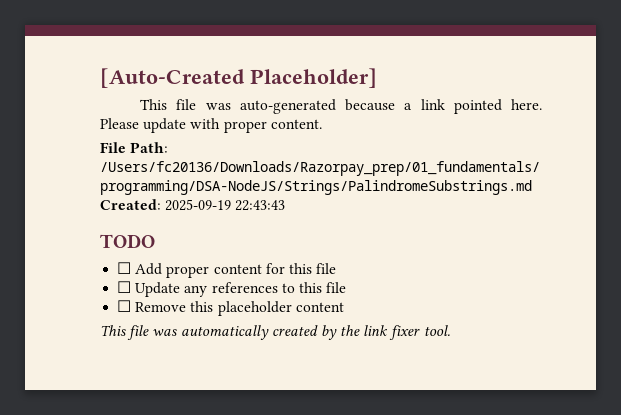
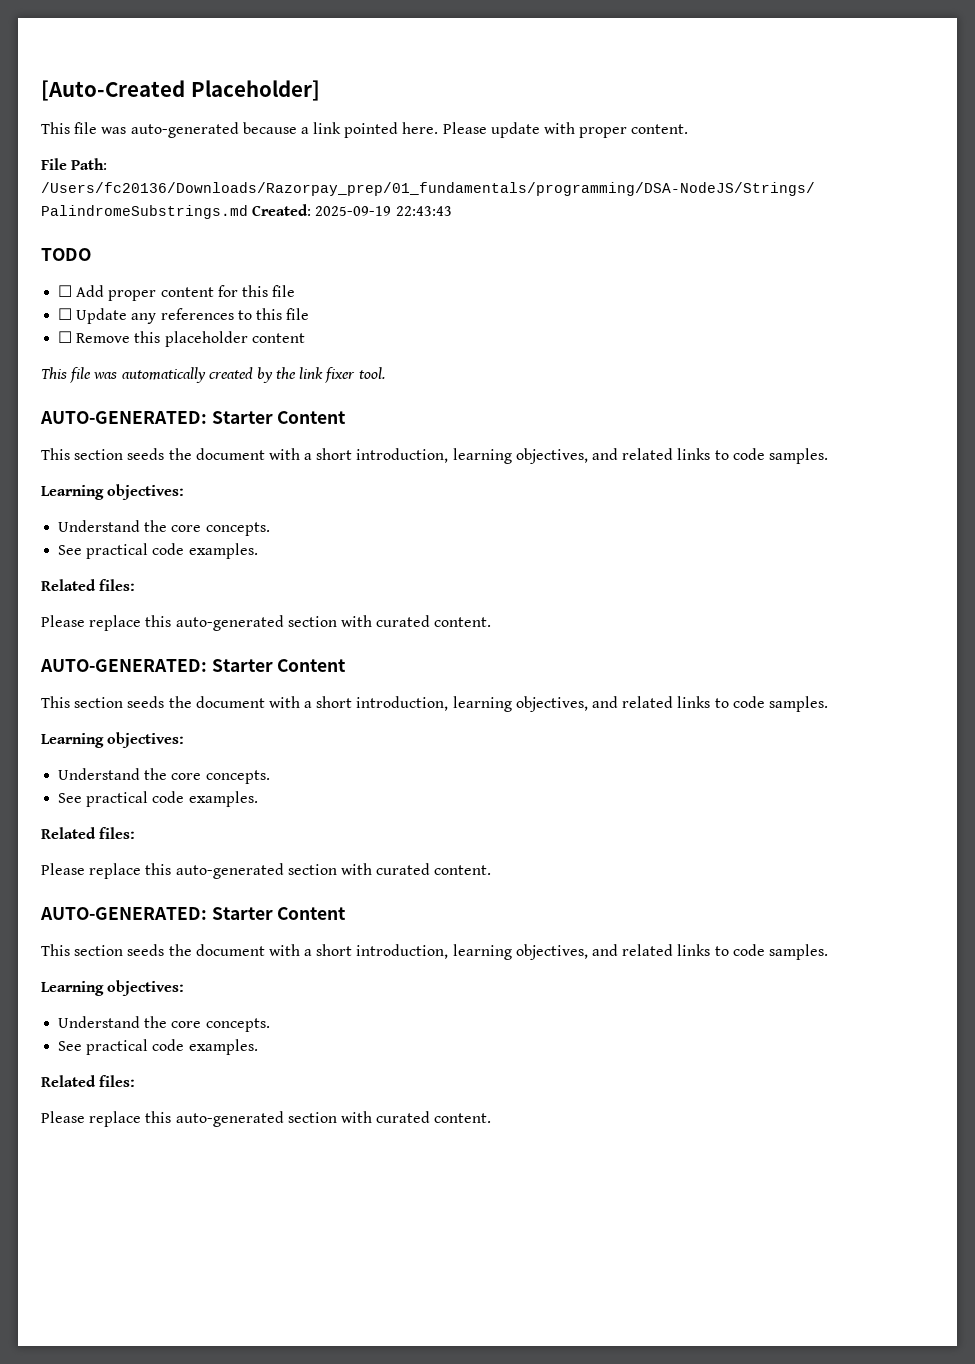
(450, 330) none -> [40,411,347,424] [41,448,828,464] [41,484,185,500] [58,520,270,536] [58,543,258,559] [41,579,136,591] [41,615,492,631] [40,659,347,672] [41,696,828,712] [41,732,185,748] [58,768,270,784] [58,791,258,807] [41,827,136,839] [41,863,492,879] [40,907,347,920] [41,944,828,960] [41,980,185,996] [58,1016,270,1032] [58,1039,258,1055] [41,1075,136,1087] [41,1111,492,1127] // AUTO-GENERATED: Starter Content // This section seeds the document with a short introduction, learning objectives, and related links to code samples. // Learning objectives: // Understand the core concepts. // See practical code examples. // Related files: // Please replace this auto-generated section with curated content. // AUTO-GENERATED: Starter Content // This section seeds the document with a short introduction, learning objectives, and related links to code samples. // Learning objectives: // Understand the core concepts. // See practical code examples. // Related files: // Please replace this auto-generated section with curated content. // AUTO-GENERATED: Starter Content // This section seeds the document with a short introduction, learning objectives, and related links to code samples. // Learning objectives: // Understand the core concepts. // See practical code examples. // Related files: // Please replace this auto-generated section with curated content.

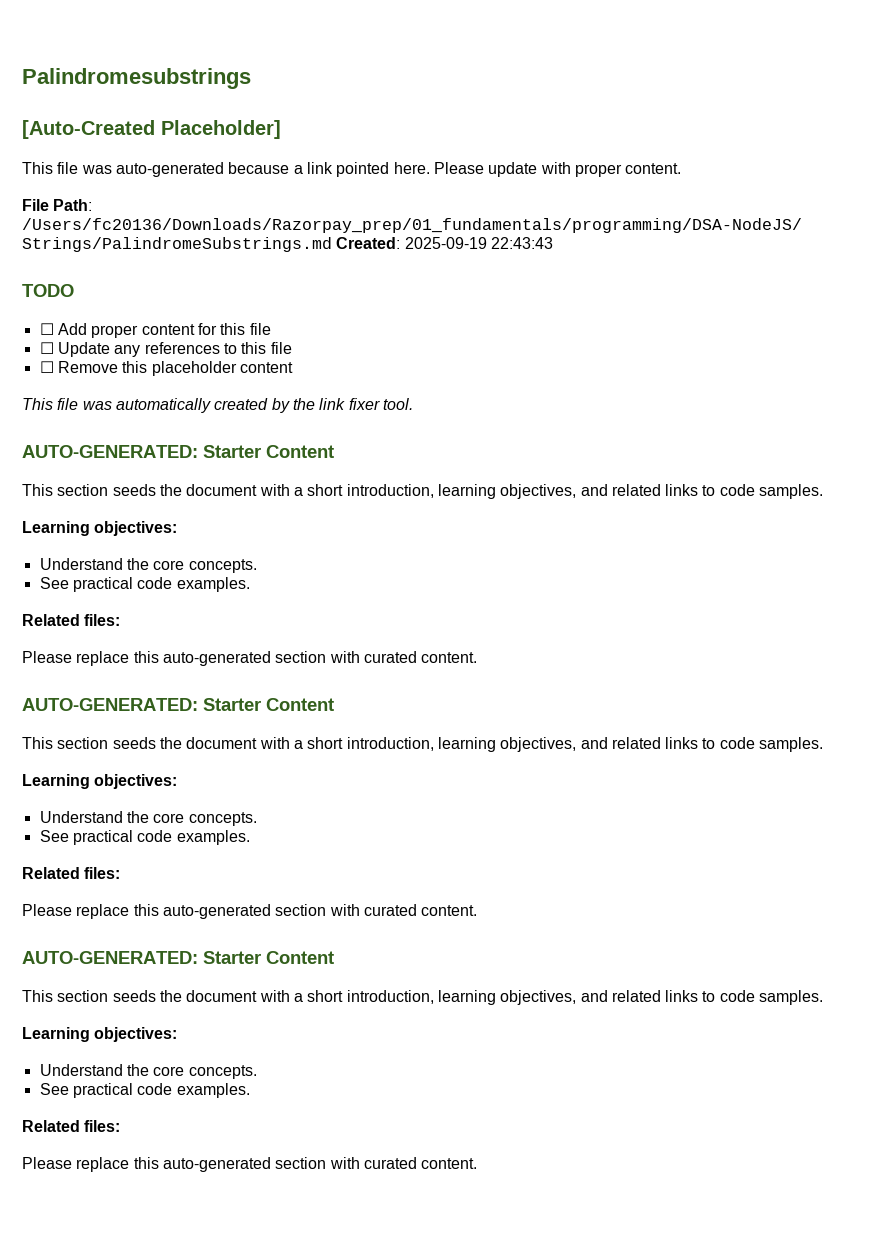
(41, 90) none -> [22,68,251,89] Palindromesubstrings //

